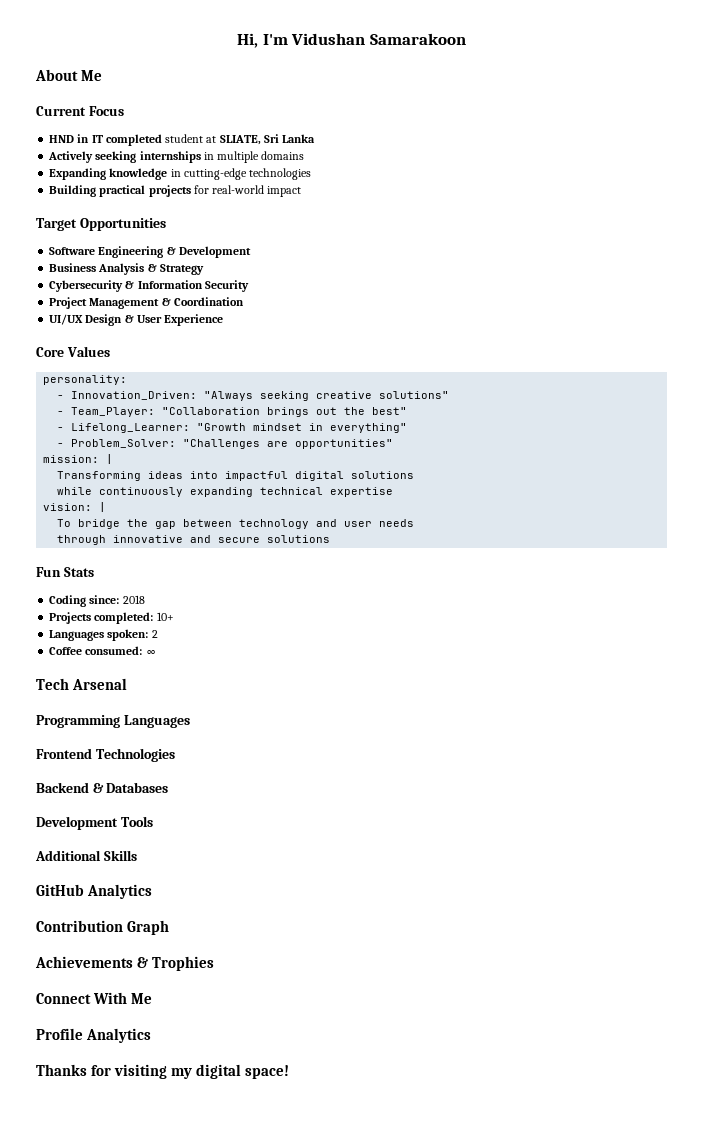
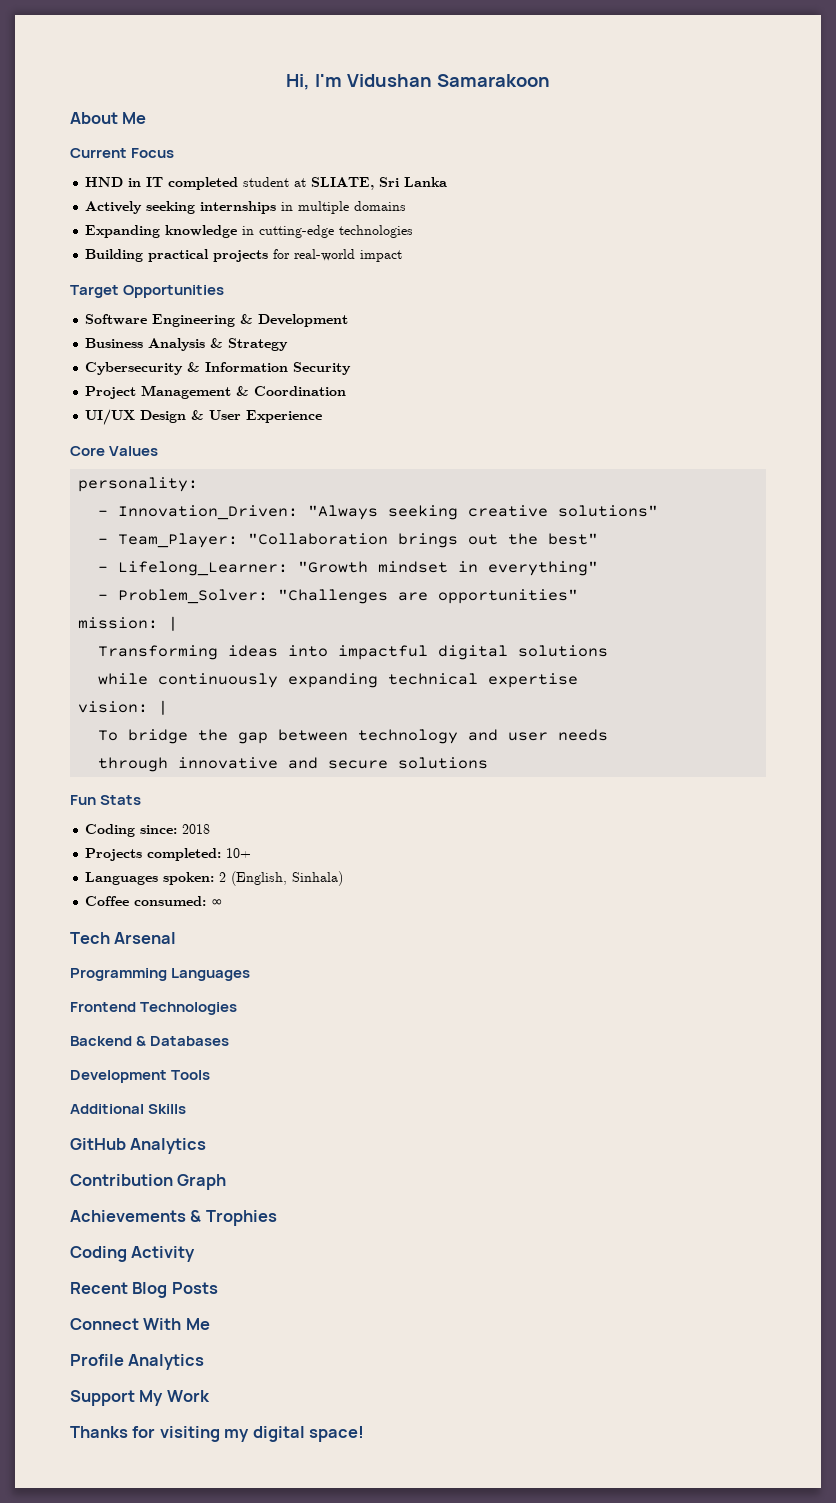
(158, 634) none -> [231,871,344,886] (English, Sinhala)
(215, 963) none -> [70,1246,196,1262] [70,1282,218,1298] // Coding Activity // Recent Blog Posts
(152, 1035) none -> [70,1390,210,1406] // Support My Work

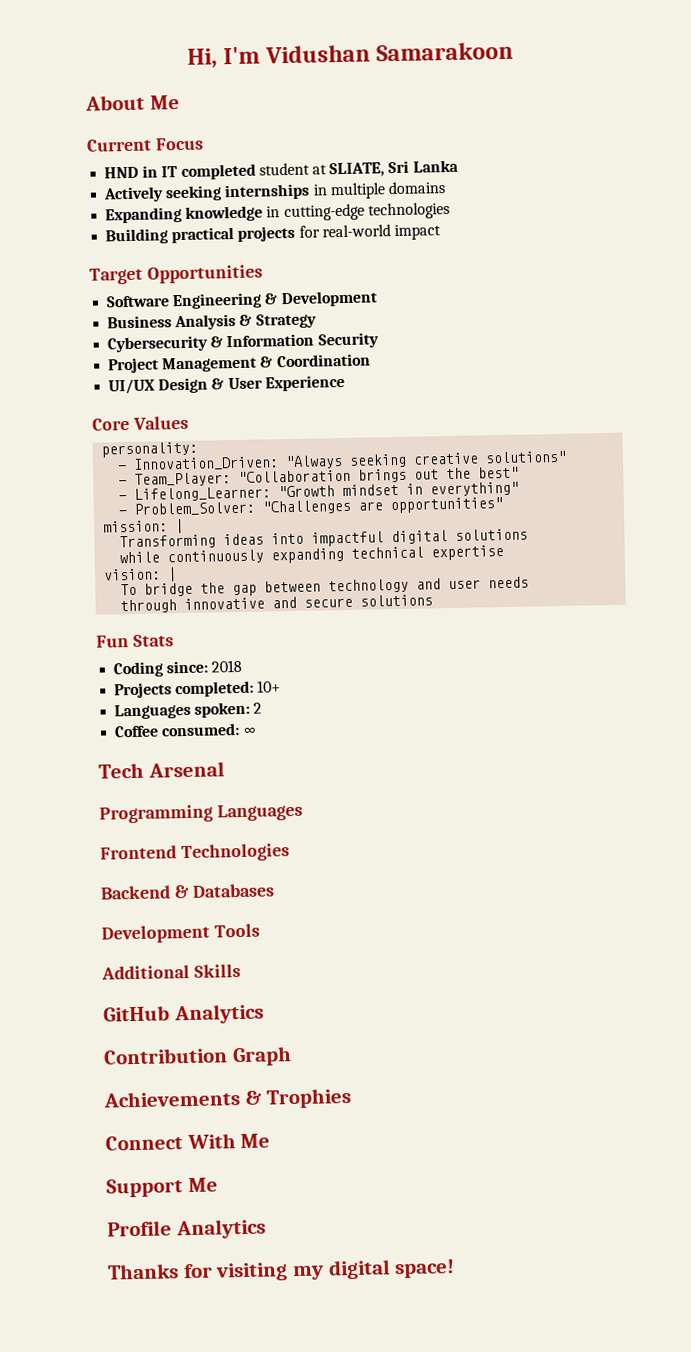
[231,871,344,886] (English, Sinhala) -> (263, 708) none
[70,1246,196,1262] [70,1282,218,1298] // Coding Activity // Recent Blog Posts -> (353, 1098) none
(210, 1324) none -> [106,1177,218,1198] // Support Me
[70,1390,210,1406] // Support My Work -> (266, 1229) none

